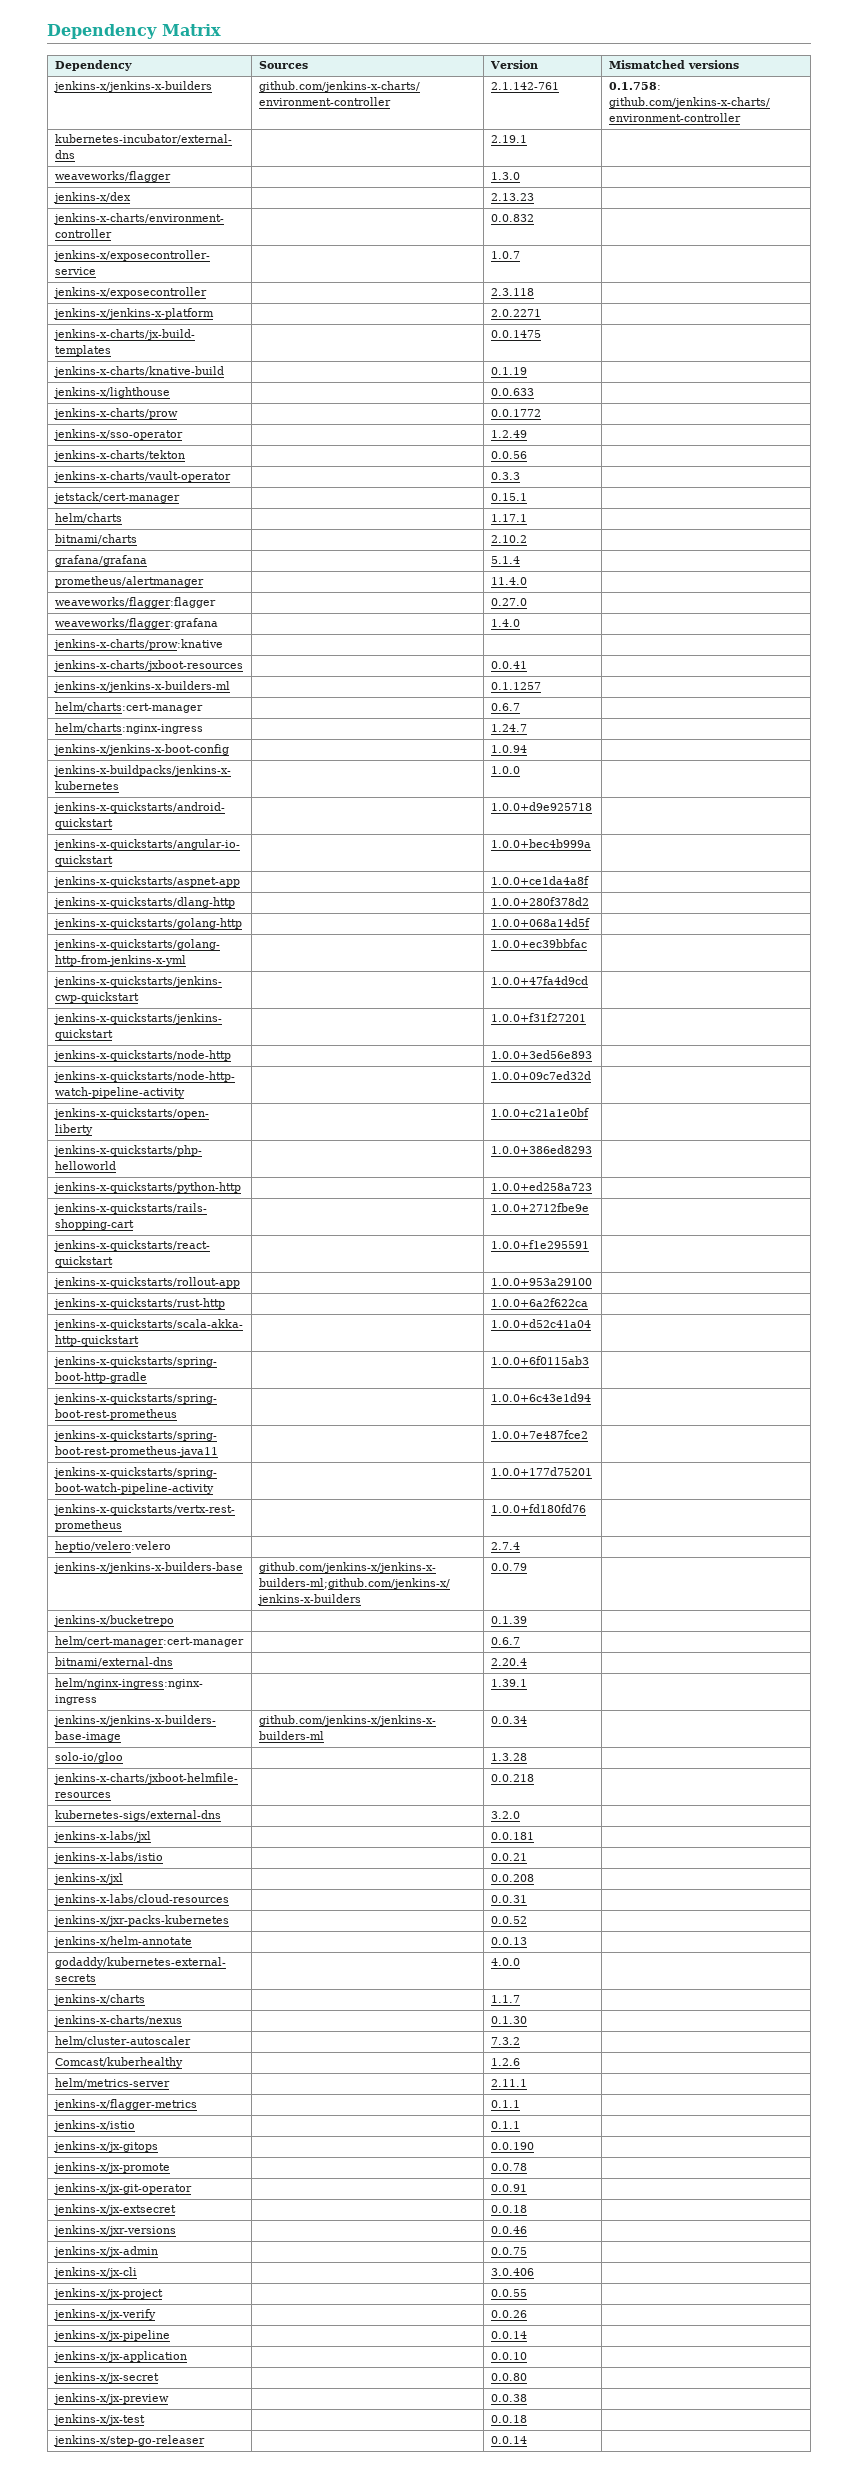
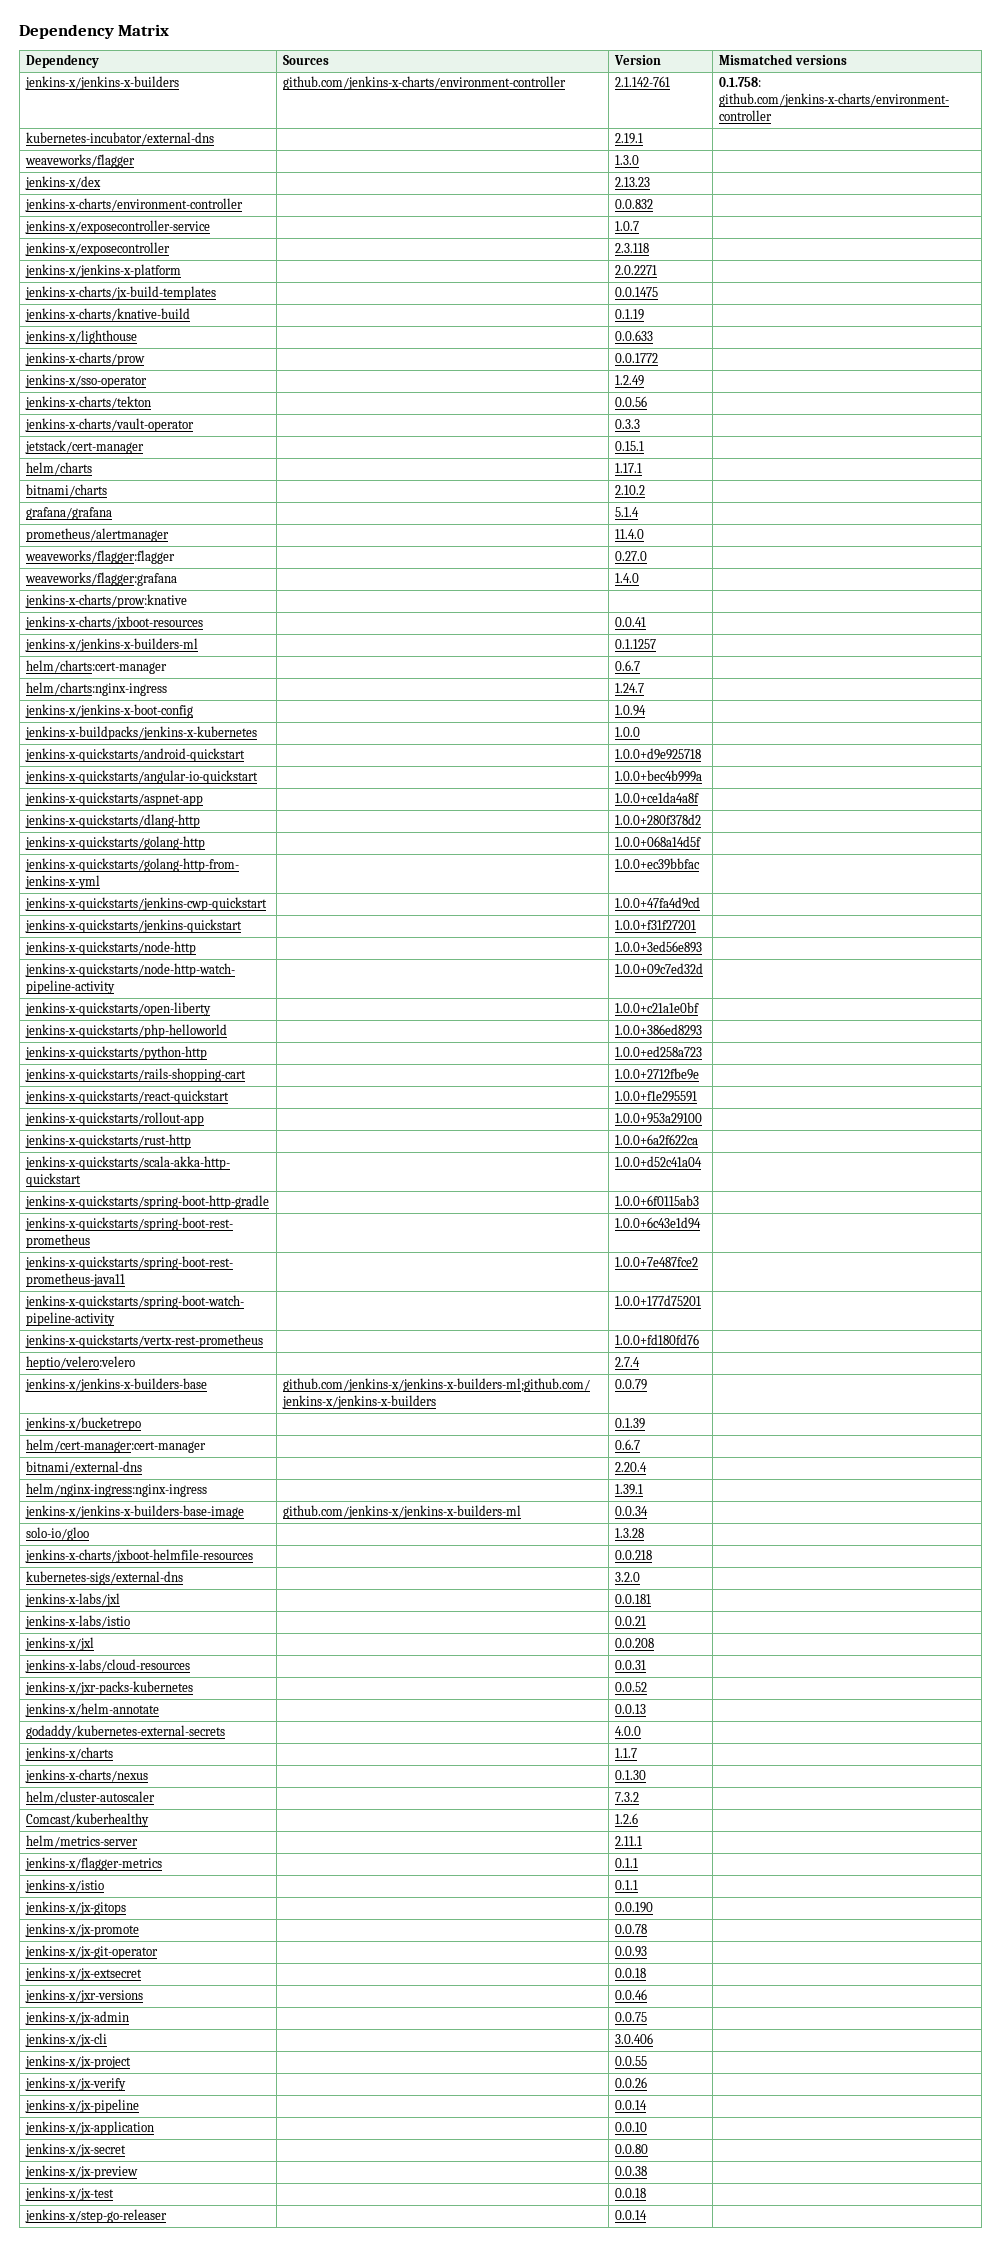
[490,2184,527,2192] 0.0.91 -> [615,1946,648,1957] 0.0.93

